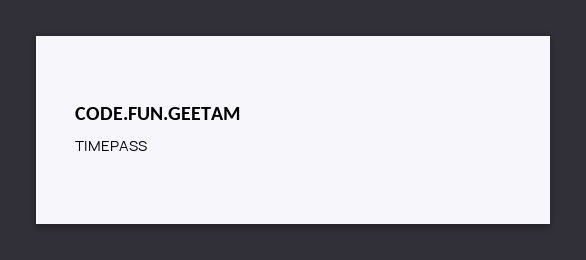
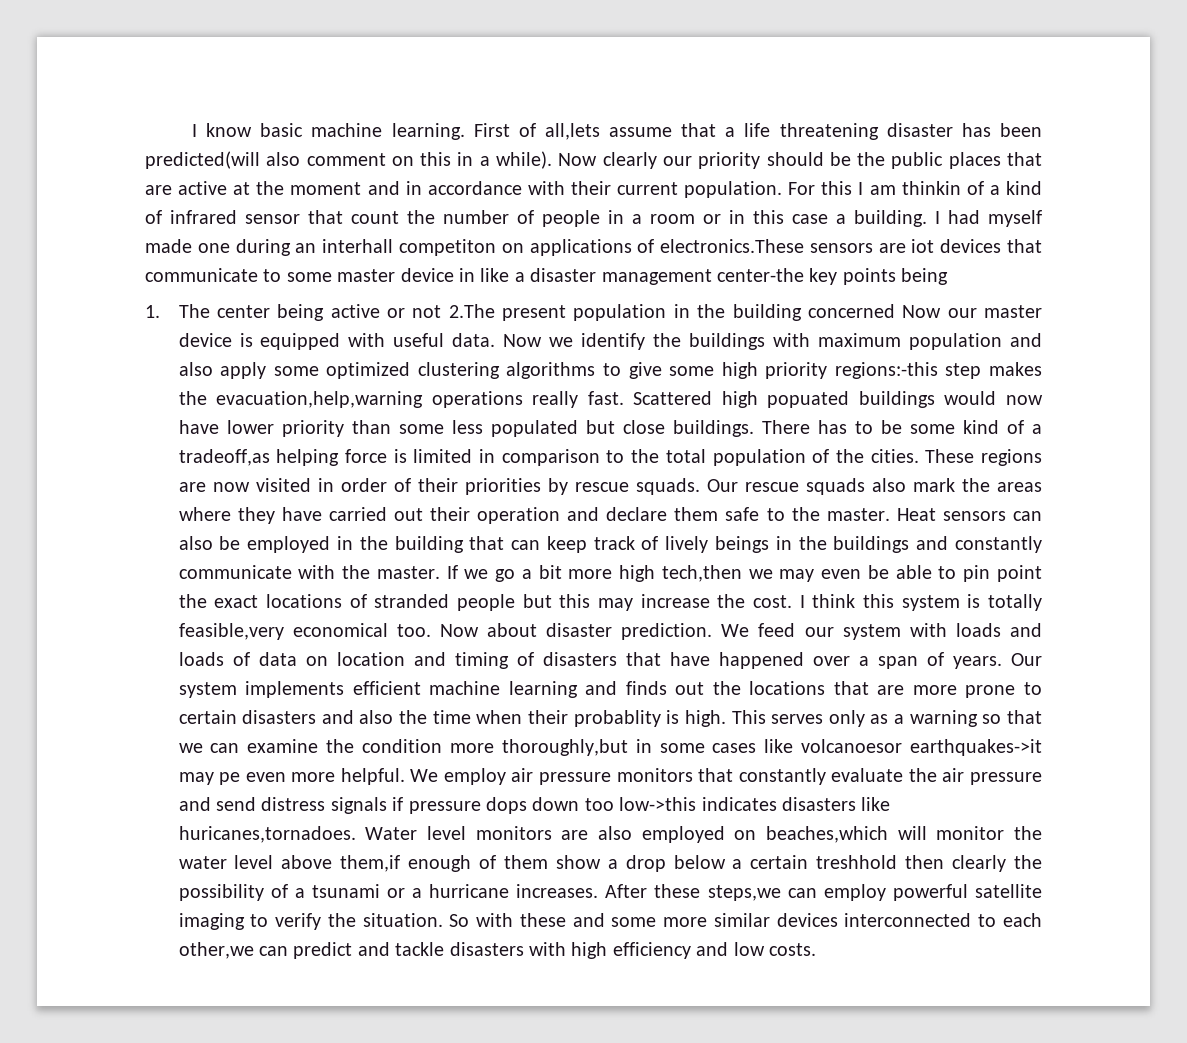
[75,107,240,120] [75,141,147,151] CODE.FUN.GEETAM // TIMEPASS -> [192,123,1042,140] [145,151,1042,169] [145,181,1042,198] [145,210,1042,227] [145,239,1043,256] [145,268,949,285] [145,304,1042,321] [178,333,1042,350] [178,362,1042,379] [178,391,1043,408] [178,420,1043,437] [178,449,1042,466] [178,478,1043,495] [178,507,1043,524] [178,536,1042,553] [178,565,1043,582] [178,594,1042,611] [178,623,1042,640] [178,652,1043,669] [178,681,1042,698] [178,710,1042,727] [178,739,1042,756] [178,768,1043,785] [178,797,891,814] [178,826,1043,843] [178,855,1043,872] [178,884,1042,901] [178,913,1042,930] [178,942,816,959] I know basic machine learning. First of all,lets assume that a life threatening disaster has been predicted(will also comment on this in a while). Now clearly our priority should be the public places that are active at the moment and in accordance with their current population. For this I am thinkin of a kind of infrared sensor that count the number of people in a room or in this case a building. I had myself made one during an interhall competiton on applications of electronics.These sensors are iot devices that communicate to some master device in like a disaster management center-the key points being // 1. The center being active or not 2.The present population in the building concerned Now our master device is equipped with useful data. Now we identify the buildings with maximum population and also apply some optimized clustering algorithms to give some high priority regions:-this step makes the evacuation,help,warning operations really fast. Scattered high popuated buildings would now have lower priority than some less populated but close buildings. There has to be some kind of a tradeoff,as helping force is limited in comparison to the total population of the cities. These regions are now visited in order of their priorities by rescue squads. Our rescue squads also mark the areas where they have carried out their operation and declare them safe to the master. Heat sensors can also be employed in the building that can keep track of lively beings in the buildings and constantly communicate with the master. If we go a bit more high tech,then we may even be able to pin point the exact locations of stranded people but this may increase the cost. I think this system is totally feasible,very economical too. Now about disaster prediction. We feed our system with loads and loads of data on location and timing of disasters that have happened over a span of years. Our system implements efficient machine learning and finds out the locations that are more prone to certain disasters and also the time when their probablity is high. This serves only as a warning so that we can examine the condition more thoroughly,but in some cases like volcanoesor earthquakes->it may pe even more helpful. We employ air pressure monitors that constantly evaluate the air pressure and send distress signals if pressure dops down too low->this indicates disasters like huricanes,tornadoes. Water level monitors are also employed on beaches,which will monitor the water level above them,if enough of them show a drop below a certain treshhold then clearly the possibility of a tsunami or a hurricane increases. After these steps,we can employ powerful satellite imaging to verify the situation. So with these and some more similar devices interconnected to each other,we can predict and tackle disasters with high efficiency and low costs.

